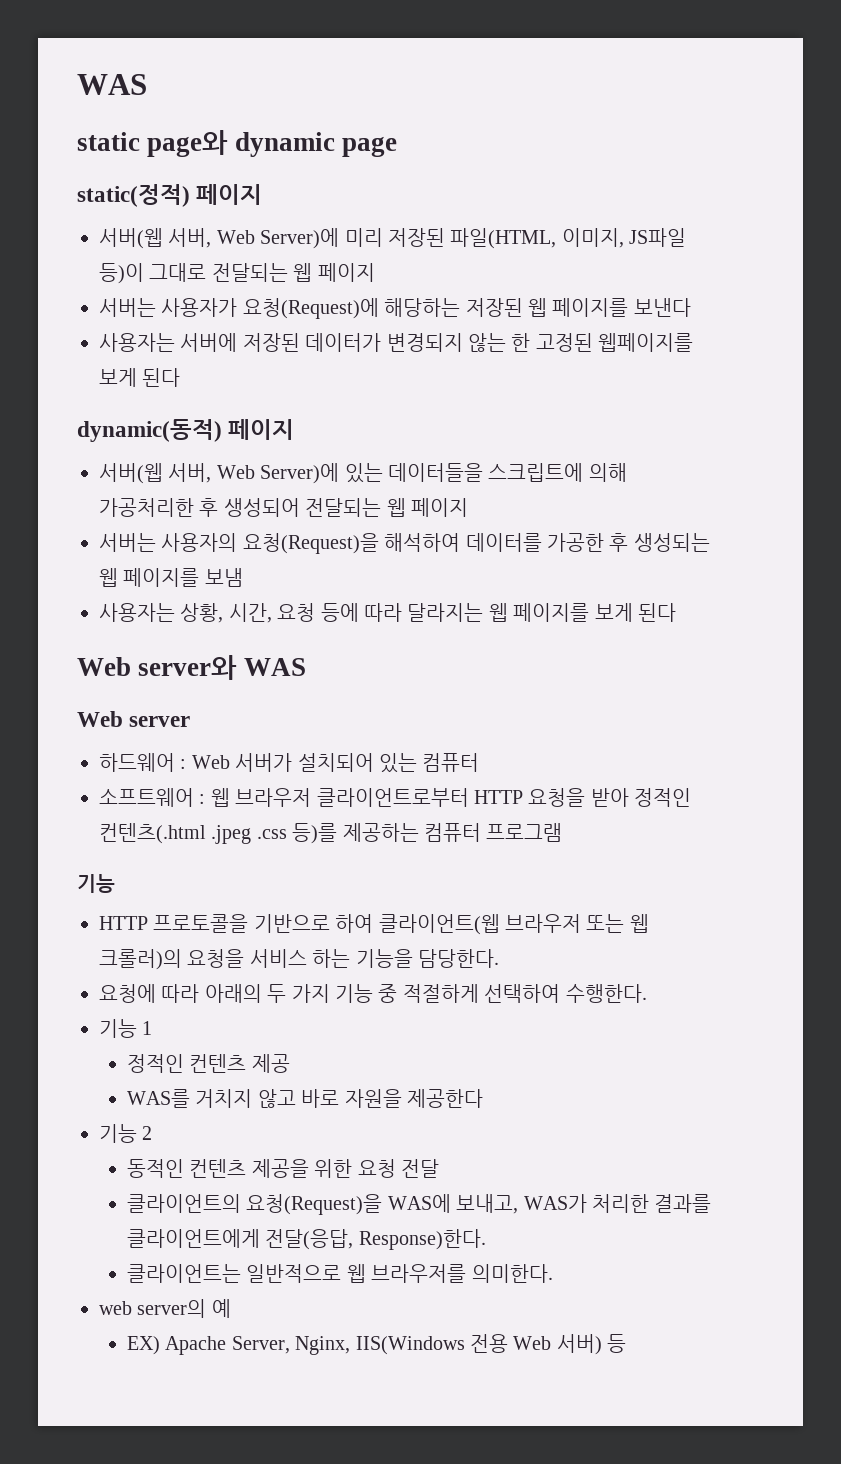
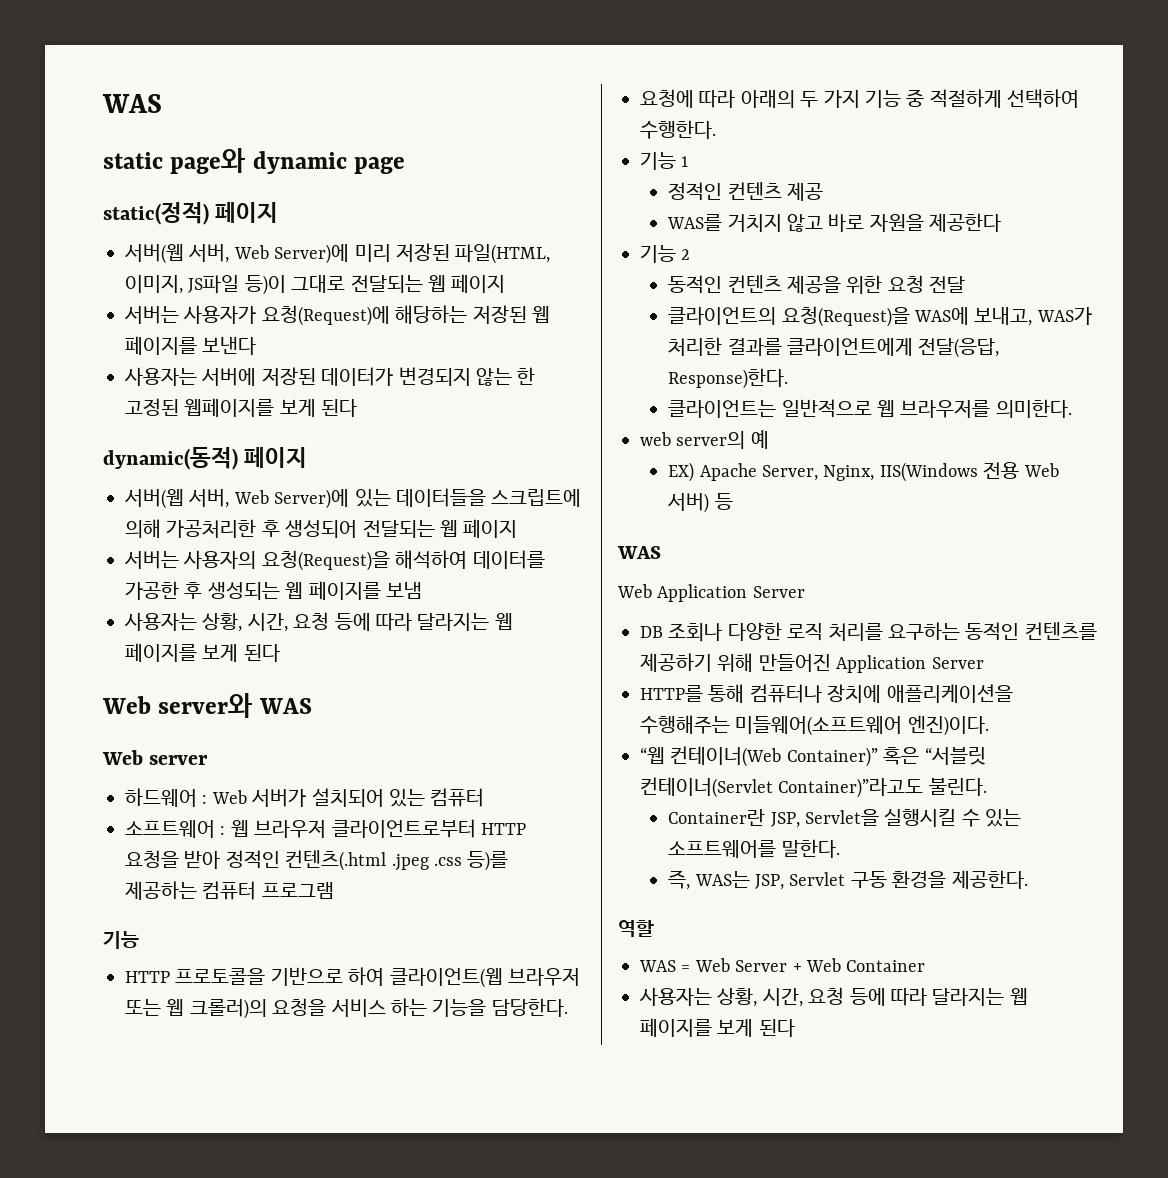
(627, 1343) none -> [617,546,661,559] [617,584,805,602] [640,622,1097,642] [640,653,984,673] [640,684,1013,703] [640,715,989,736] [640,746,986,767] [640,777,987,798] [668,808,1022,828] [668,839,840,858] [668,870,1028,890] [618,920,654,937] [639,958,926,972] [639,987,1028,1007] [640,1018,795,1037] // WAS // Web Application Server // DB 조회나 다양한 로직 처리를 요구하는 동적인 컨텐츠를 제공하기 위해 만들어진 Application Server // HTTP를 통해 컴퓨터나 장치에 애플리케이션을 수행해주는 미들웨어(소프트웨어 엔진)이다. // “웹 컨테이너(Web Container)” 혹은 “서블릿 컨테이너(Servlet Container)”라고도 불린다. // Container란 JSP, Servlet을 실행시킬 수 있는 소프트웨어를 말한다. // 즉, WAS는 JSP, Servlet 구동 환경을 제공한다. // 역할 // WAS = Web Server + Web Container // 사용자는 상황, 시간, 요청 등에 따라 달라지는 웹 페이지를 보게 된다

